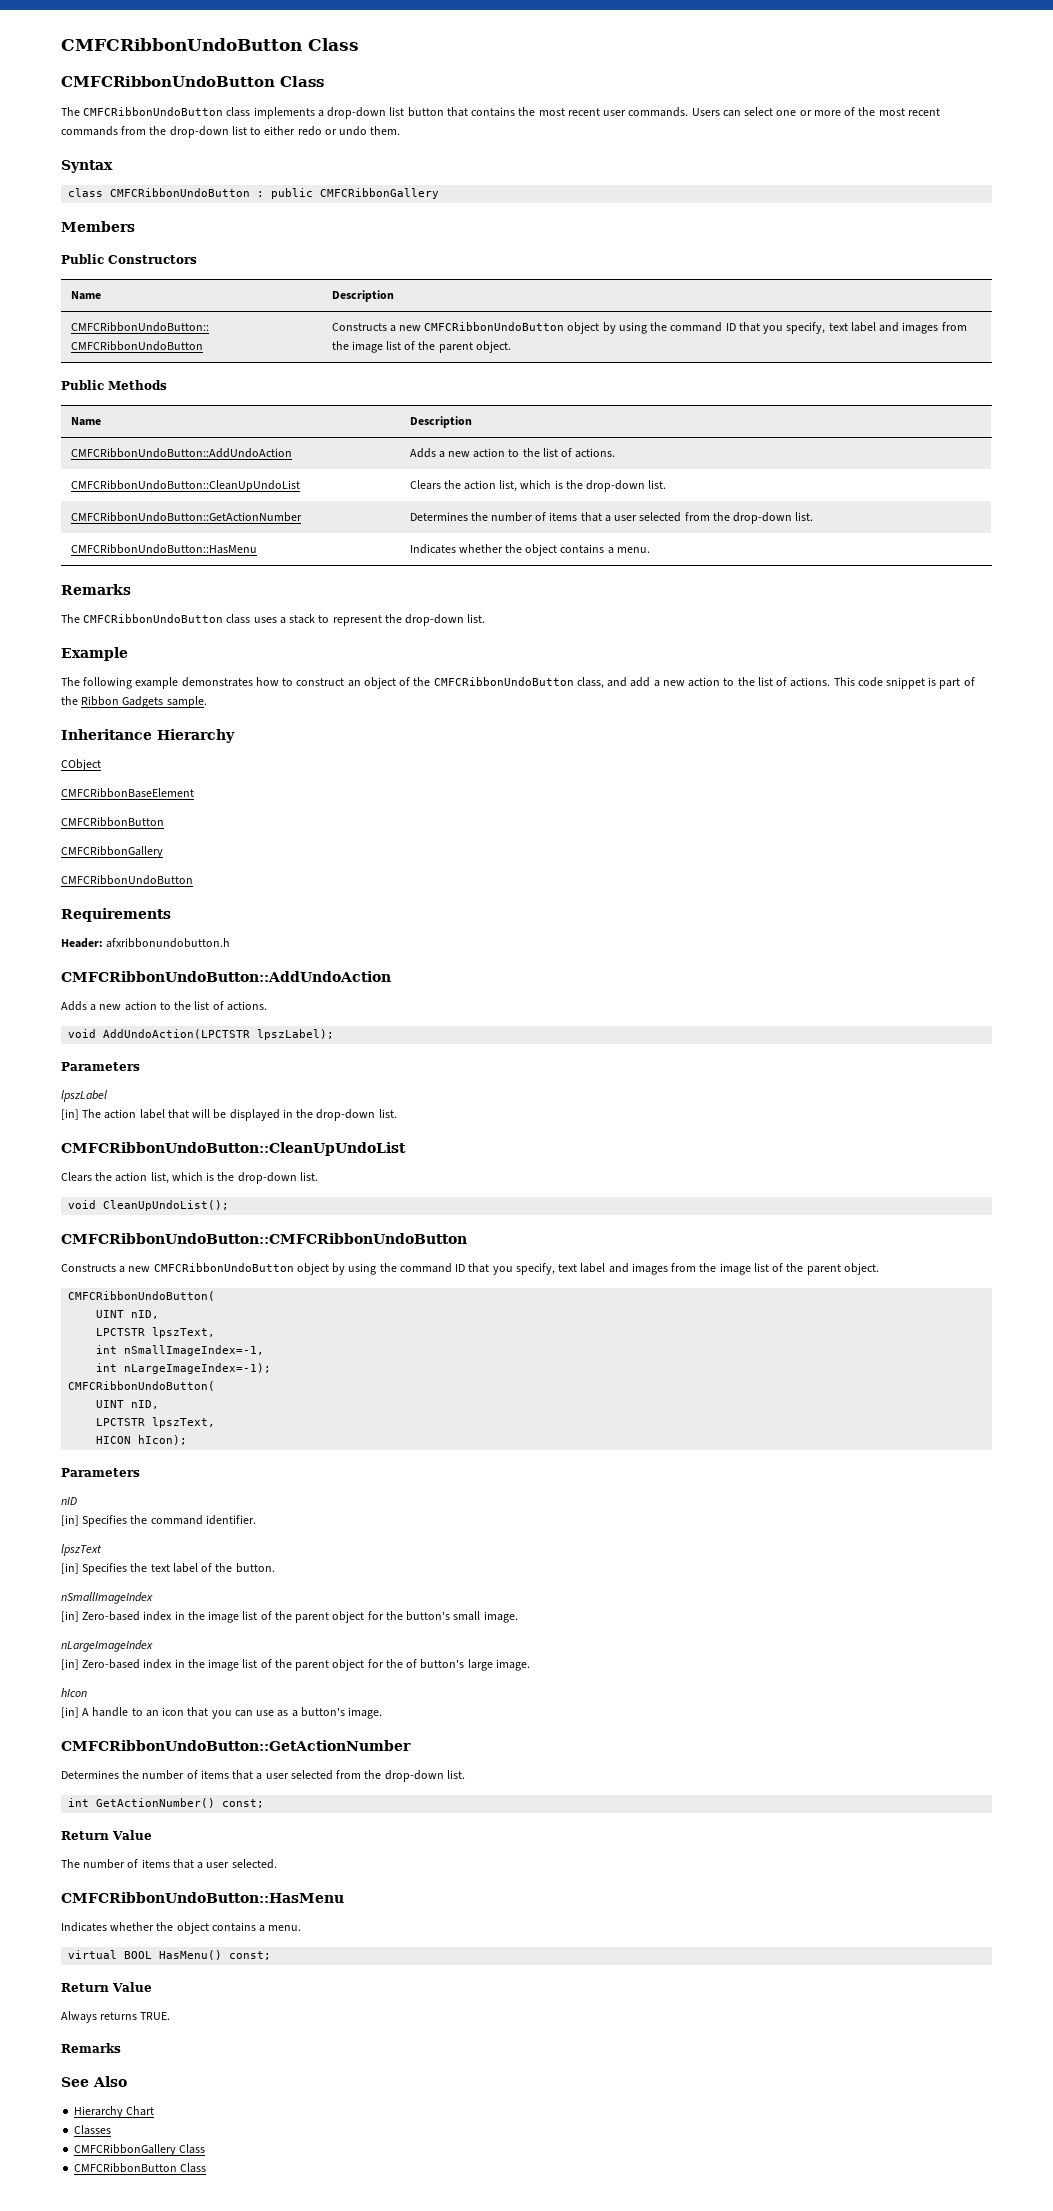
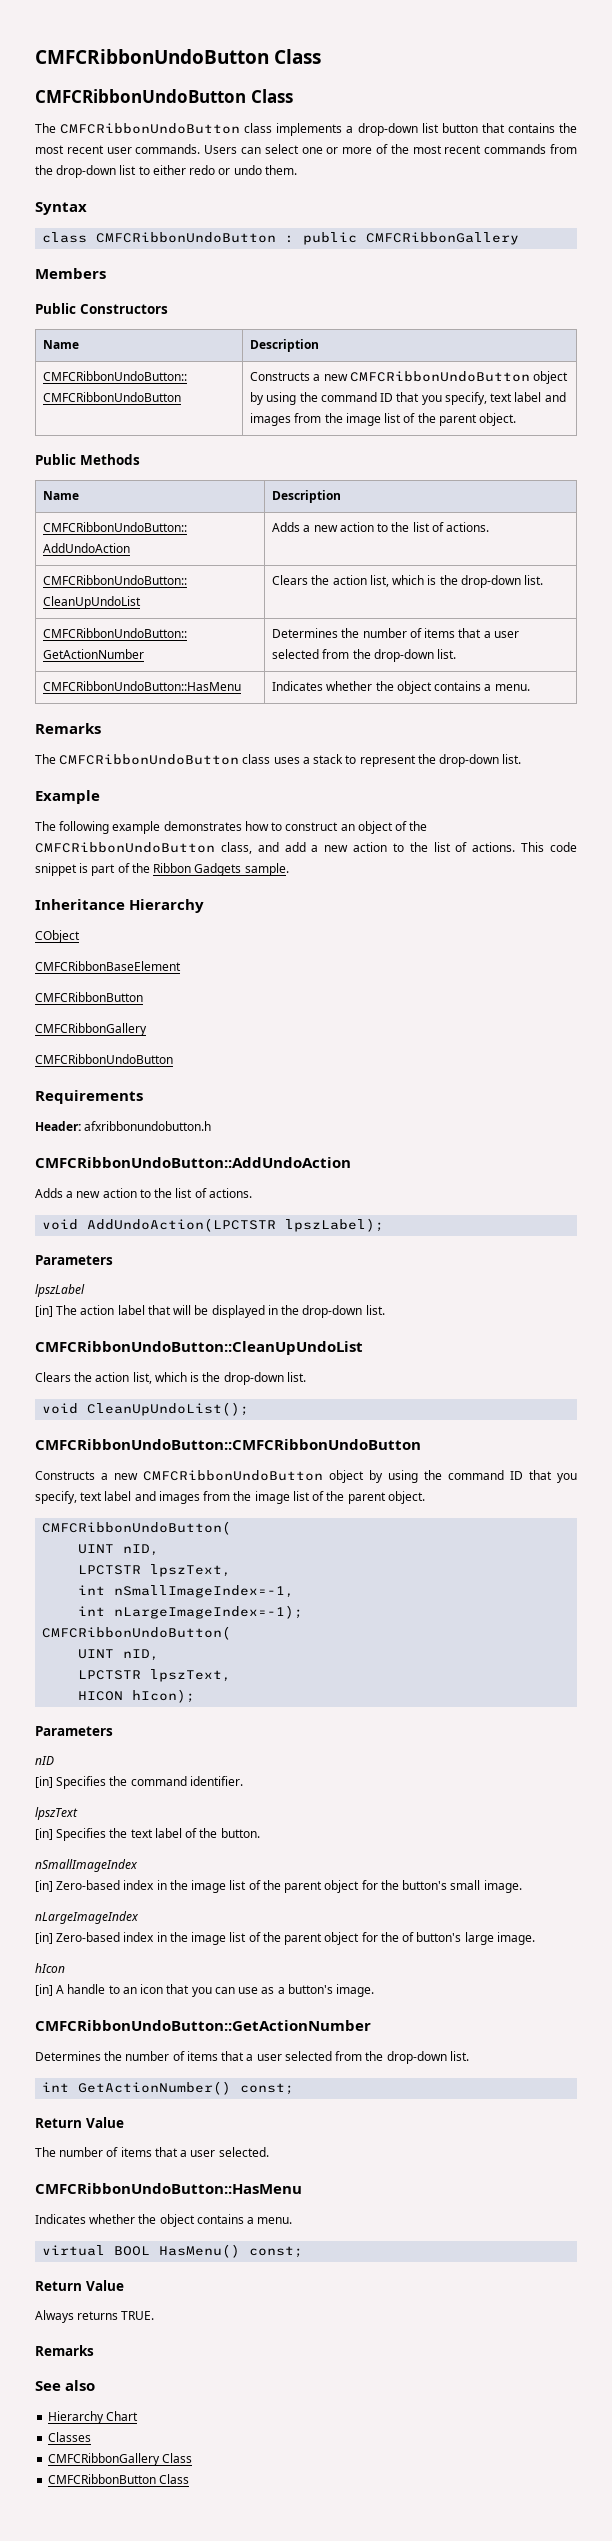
[93,2076,127,2087] Also -> [65,2380,96,2391] also

